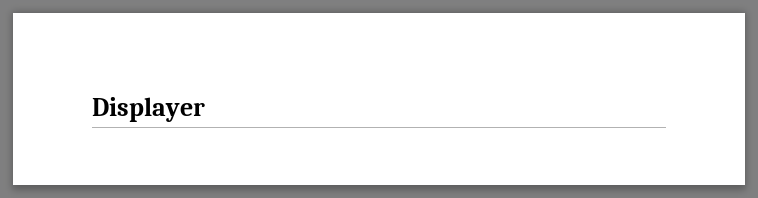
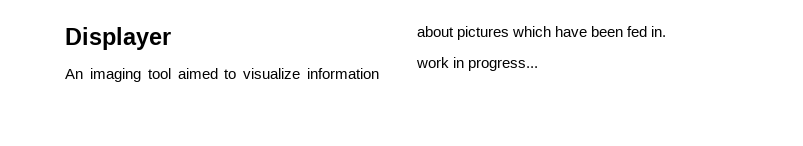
(205, 109) none -> [65,68,379,82] [417,26,667,40] [416,57,539,71] // An imaging tool aimed to visualize information about pictures which have been fed in. // work in progress...

